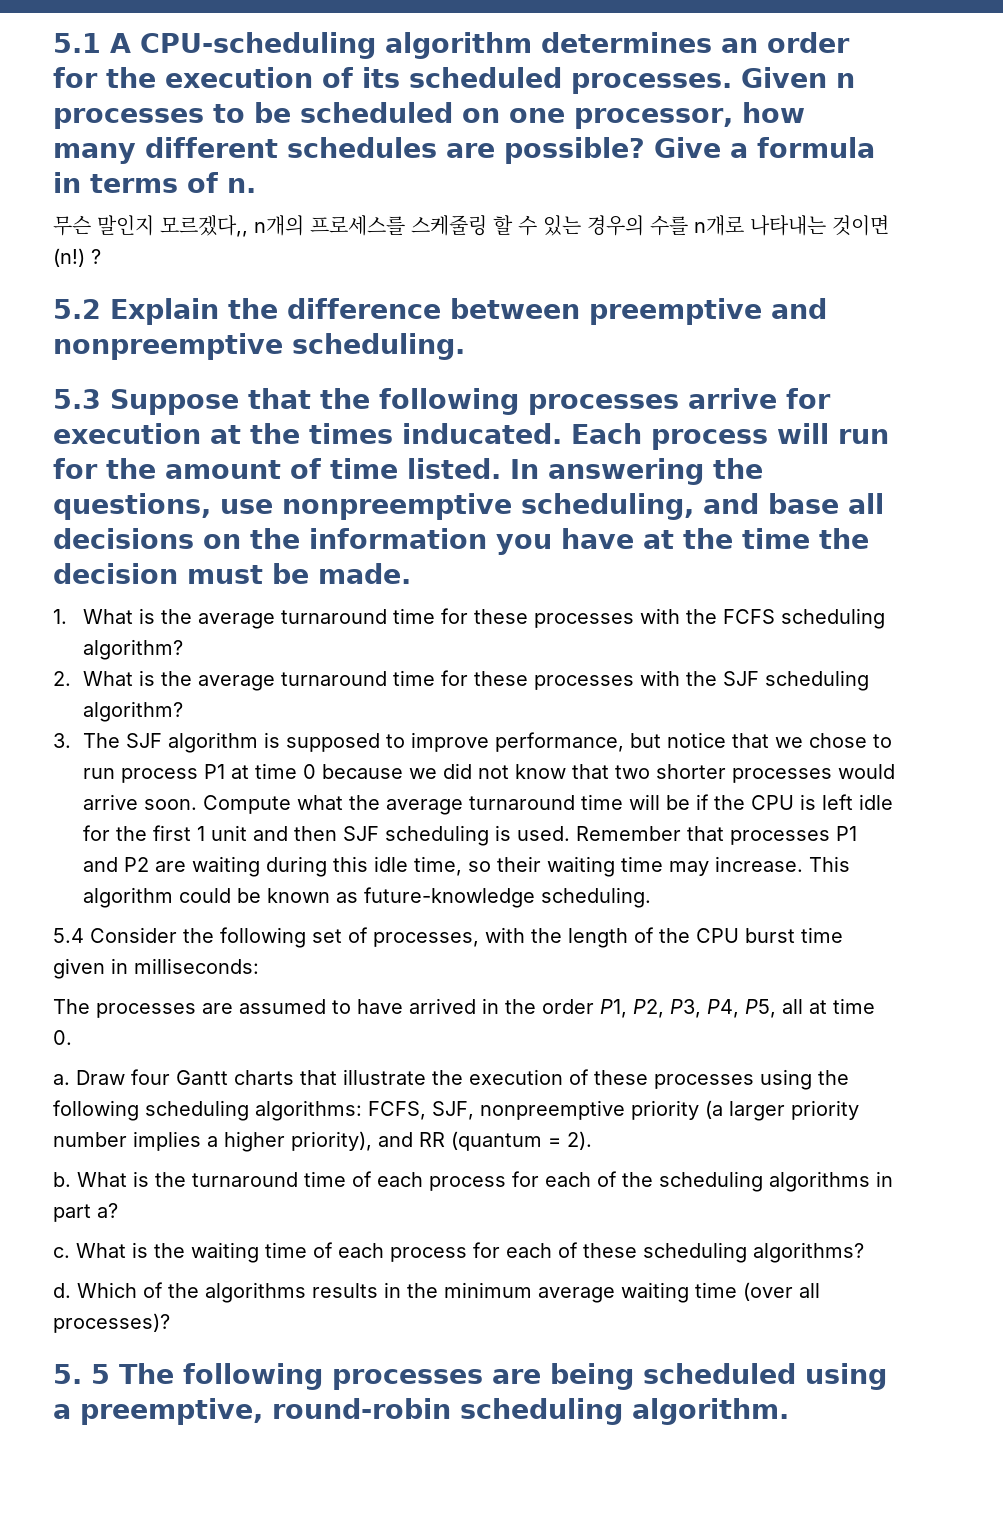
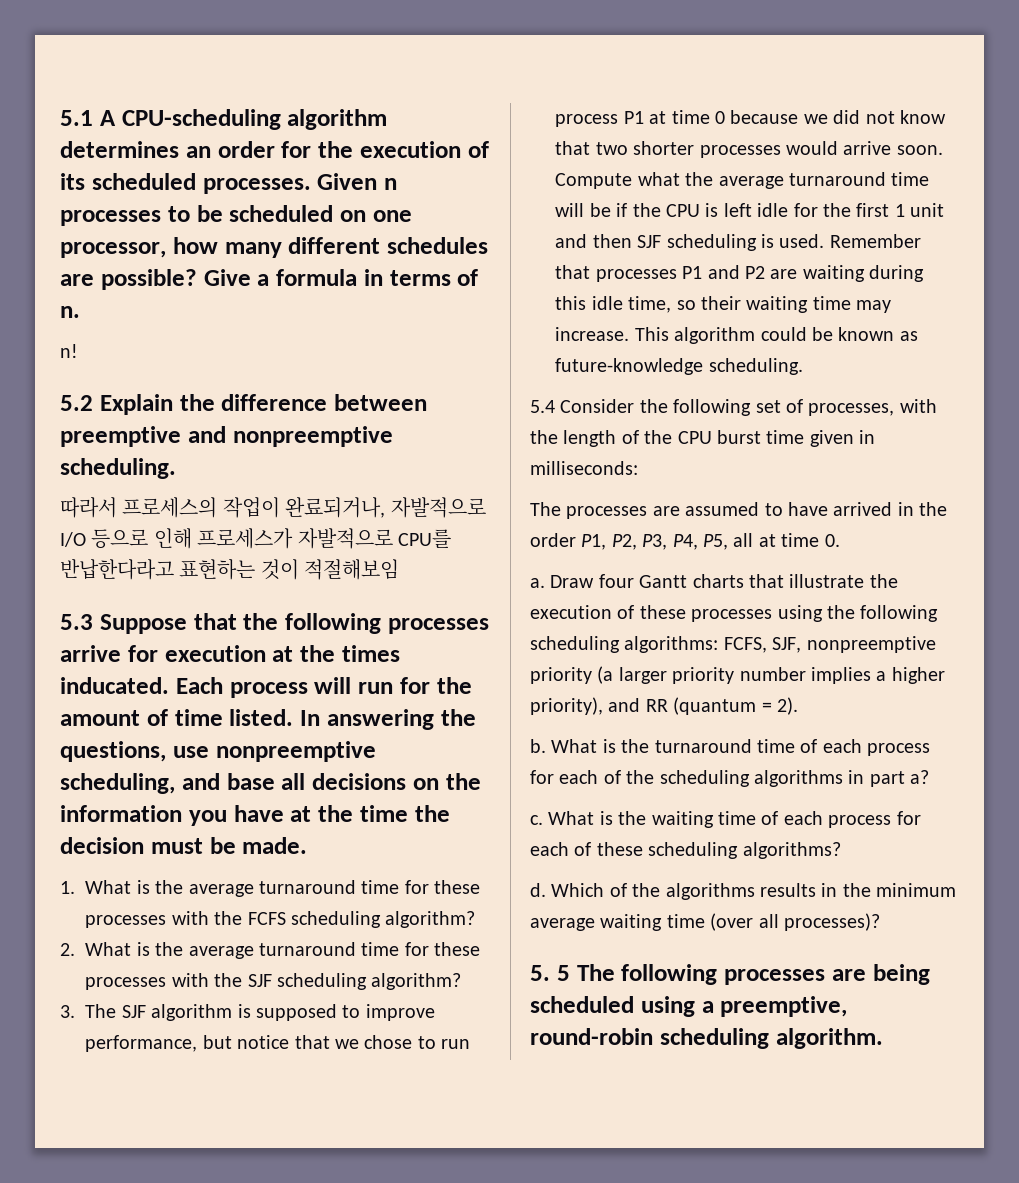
[53,215,889,237] [53,248,101,267] 무슨 말인지 모르겠다,, n개의 프로세스를 스케줄링 할 수 있는 경우의 수를 n개로 나타내는 것이면 (n!) ? -> [60,344,78,358] n!
(465, 346) none -> [60,497,486,518] [60,528,451,549] [60,559,400,580] // 따라서 프로세스의 작업이 완료되거나, 자발적으로 I/O 등으로 인해 프로세스가 자발적으로 CPU를 반납한다라고 표현하는 것이 적절해보임

